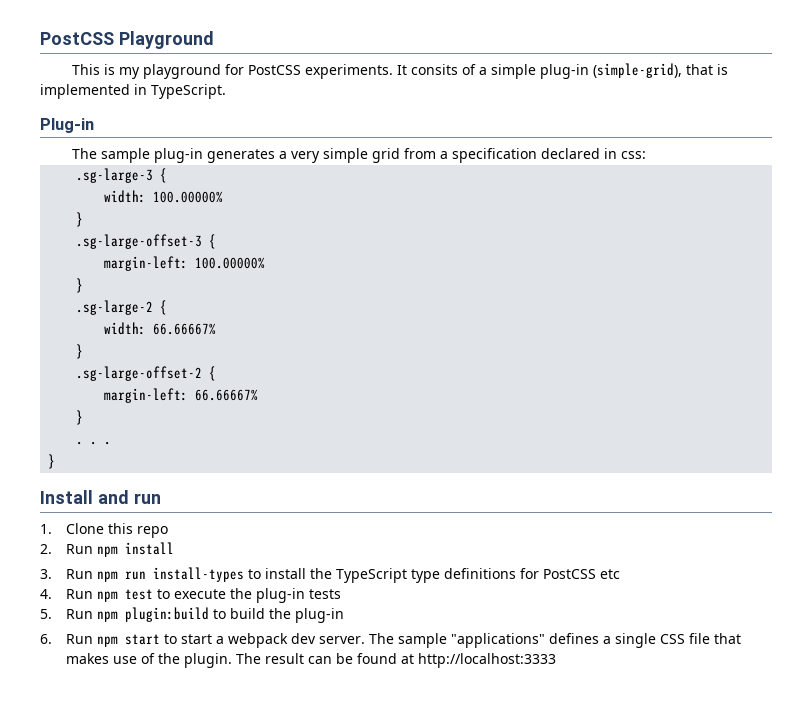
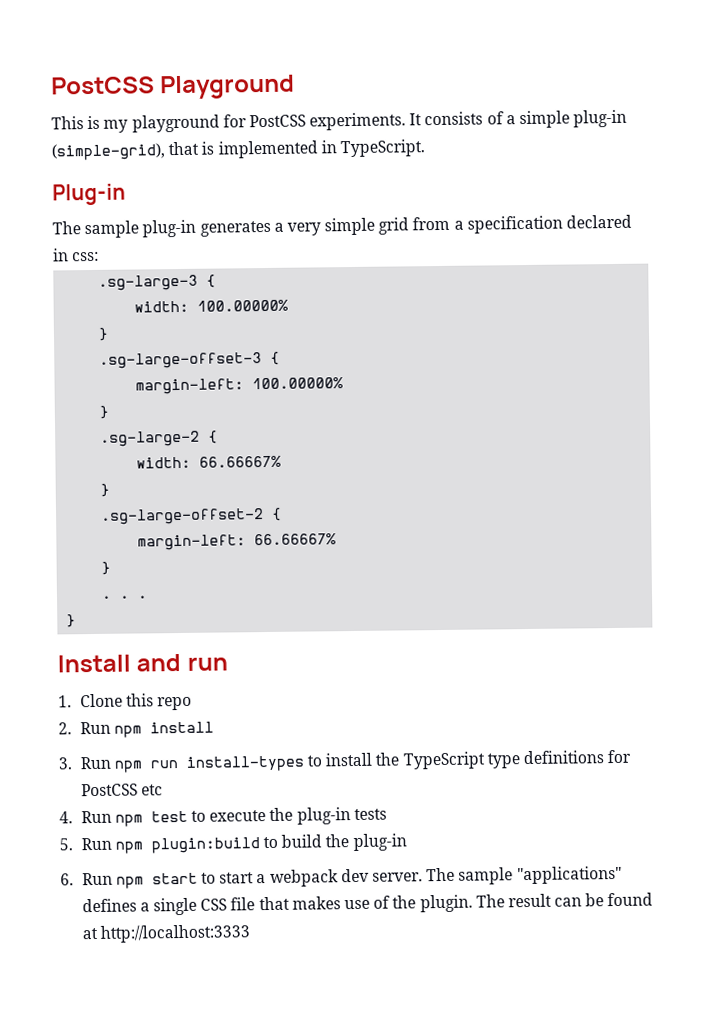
[411,64,459,75] consits -> [424,111,484,126] consists

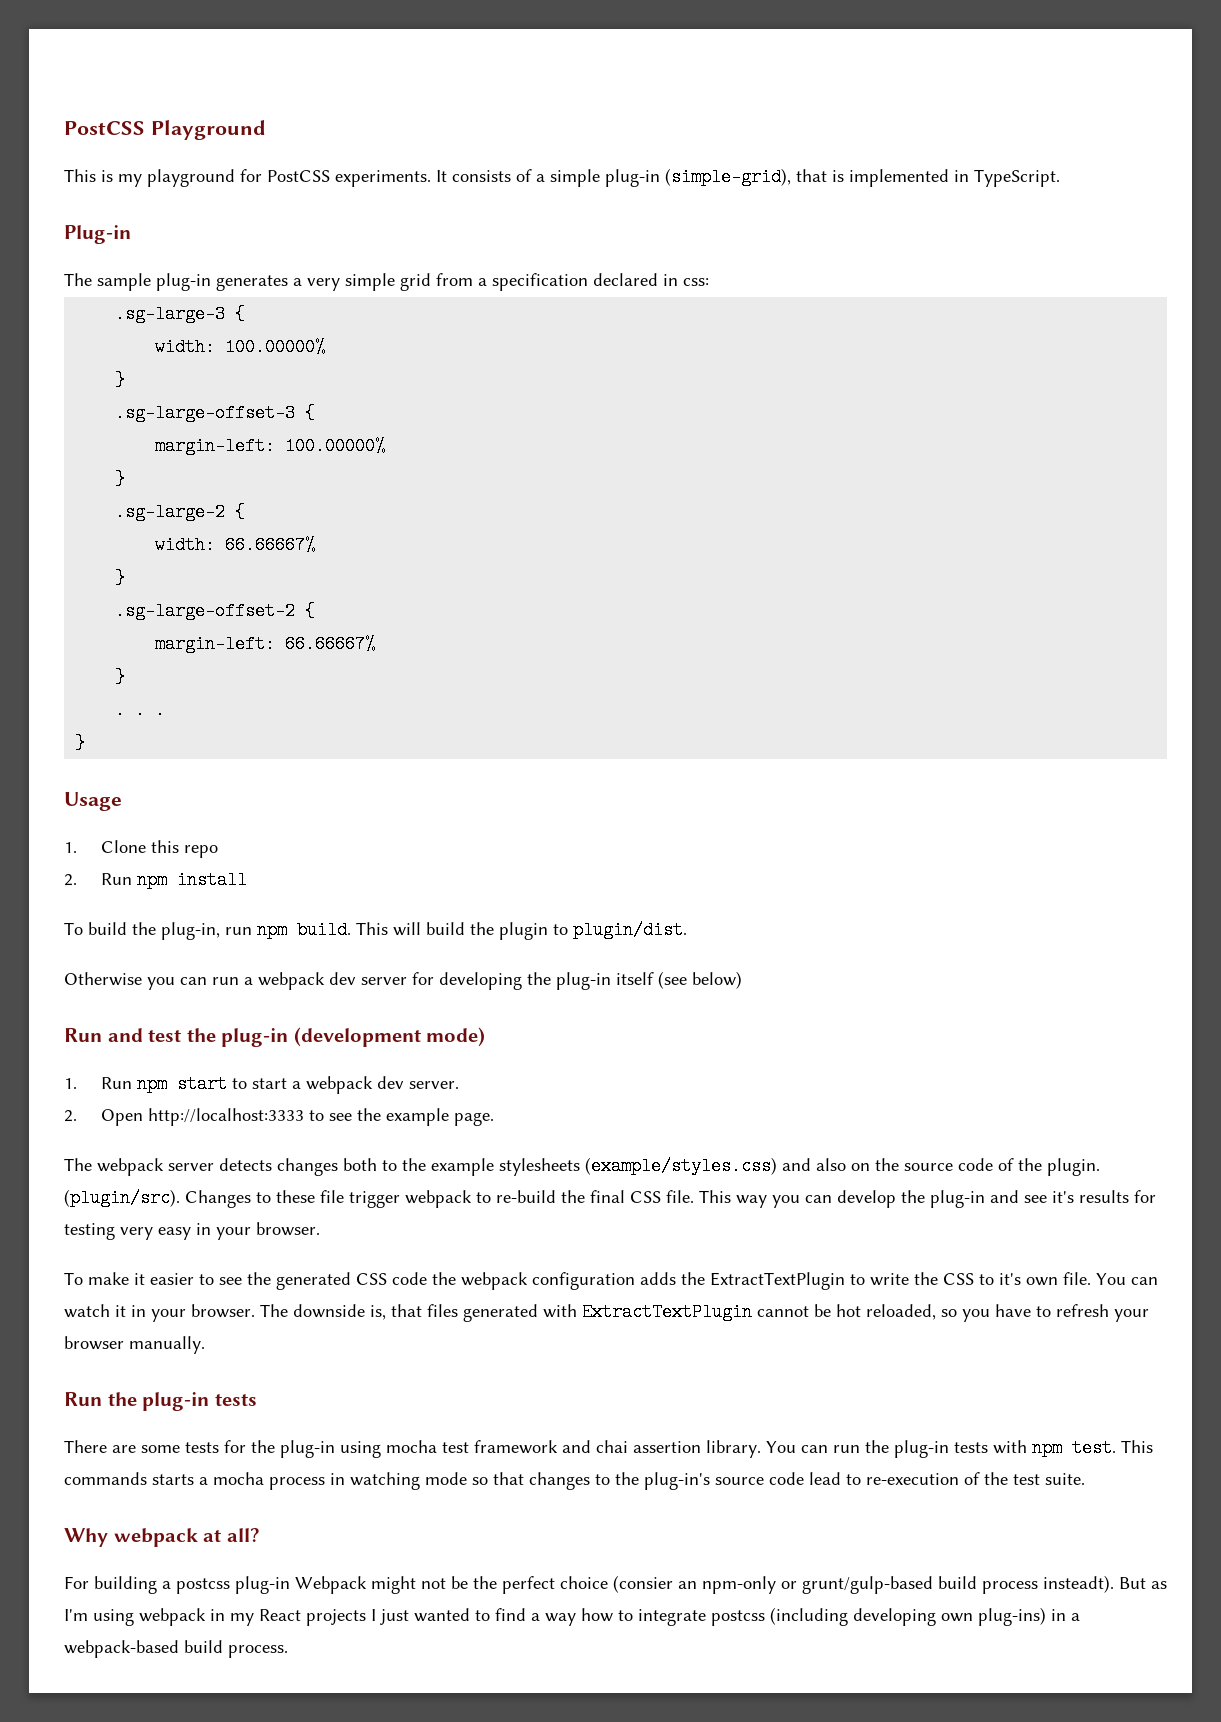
[57,653,228,673] Install and run -> [64,792,122,811] Usage
[58,749,632,773] [80,783,163,797] [59,807,387,827] [59,833,407,854] [60,873,74,886] 3. Run npm run install-types to install the TypeScript type definitions for PostCSS etc // 4. Run npm test to execute the plug-in tests // 5. Run npm plugin:build to build the plug-in // 6. -> [64,921,687,940] [64,971,742,990] [64,1027,486,1047] [64,1078,77,1089] To build the plug-in, run npm build. This will build the plugin to plugin/dist. // Otherwise you can run a webpack dev server for developing the plug-in itself (see below) // Run and test the plug-in (development mode) // 1.
[426,865,622,885] [81,892,654,916] [81,924,250,943] The sample "applications" defines a single CSS file that makes use of the plugin. The result can be found at http://localhost:3333 -> [64,1108,494,1126] [64,1157,1100,1176] [64,1189,1156,1208] [64,1222,320,1240] [64,1272,1158,1290] [64,1303,1149,1322] [64,1336,205,1354] [64,1392,257,1411] [64,1439,1153,1458] [64,1472,1085,1490] [64,1528,260,1547] [64,1575,1167,1594] [64,1607,1080,1626] [64,1640,288,1658] // 2. Open http://localhost:3333 to see the example page. // The webpack server detects changes both to the example stylesheets (example/styles.css) and also on the source code of the plugin. (plugin/src). Changes to these file trigger webpack to re-build the final CSS file. This way you can develop the plug-in and see it's results for testing very easy in your browser. // To make it easier to see the generated CSS code the webpack configuration adds the ExtractTextPlugin to write the CSS to it's own file. You can watch it in your browser. The downside is, that files generated with ExtractTextPlugin cannot be hot reloaded, so you have to refresh your browser manually. // Run the plug-in tests // There are some tests for the plug-in using mocha test framework and chai assertion library. You can run the plug-in tests with npm test. This commands starts a mocha process in watching mode so that changes to the plug-in's source code lead to re-execution of the test suite. // Why webpack at all? // For building a postcss plug-in Webpack might not be the perfect choice (consier an npm-only or grunt/gulp-based build process insteadt). But as I'm using webpack in my React projects I just wanted to find a way how to integrate postcss (including developing own plug-ins) in a webpack-based build process.

